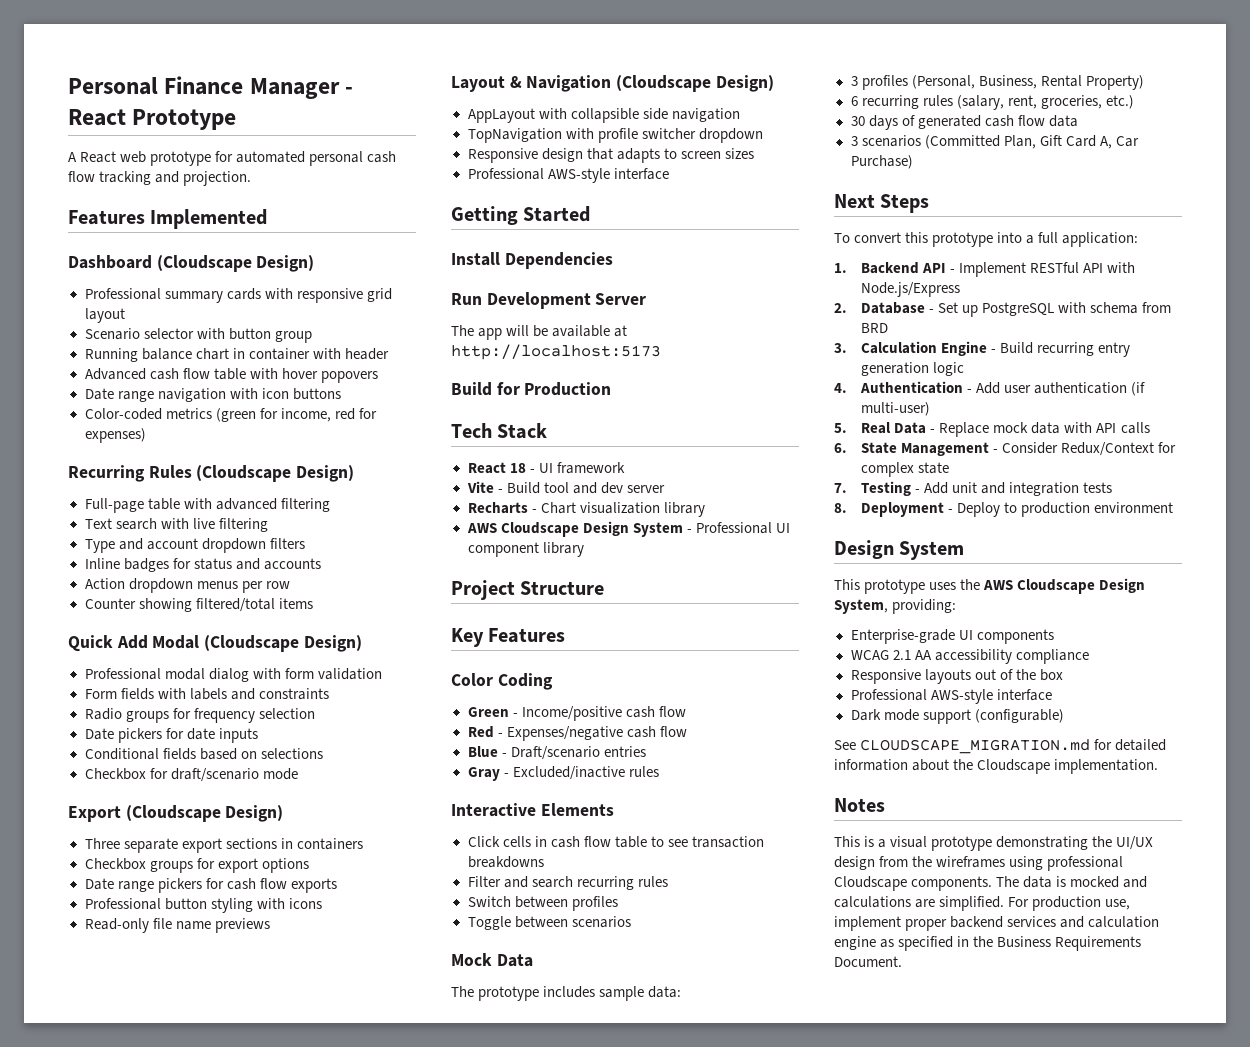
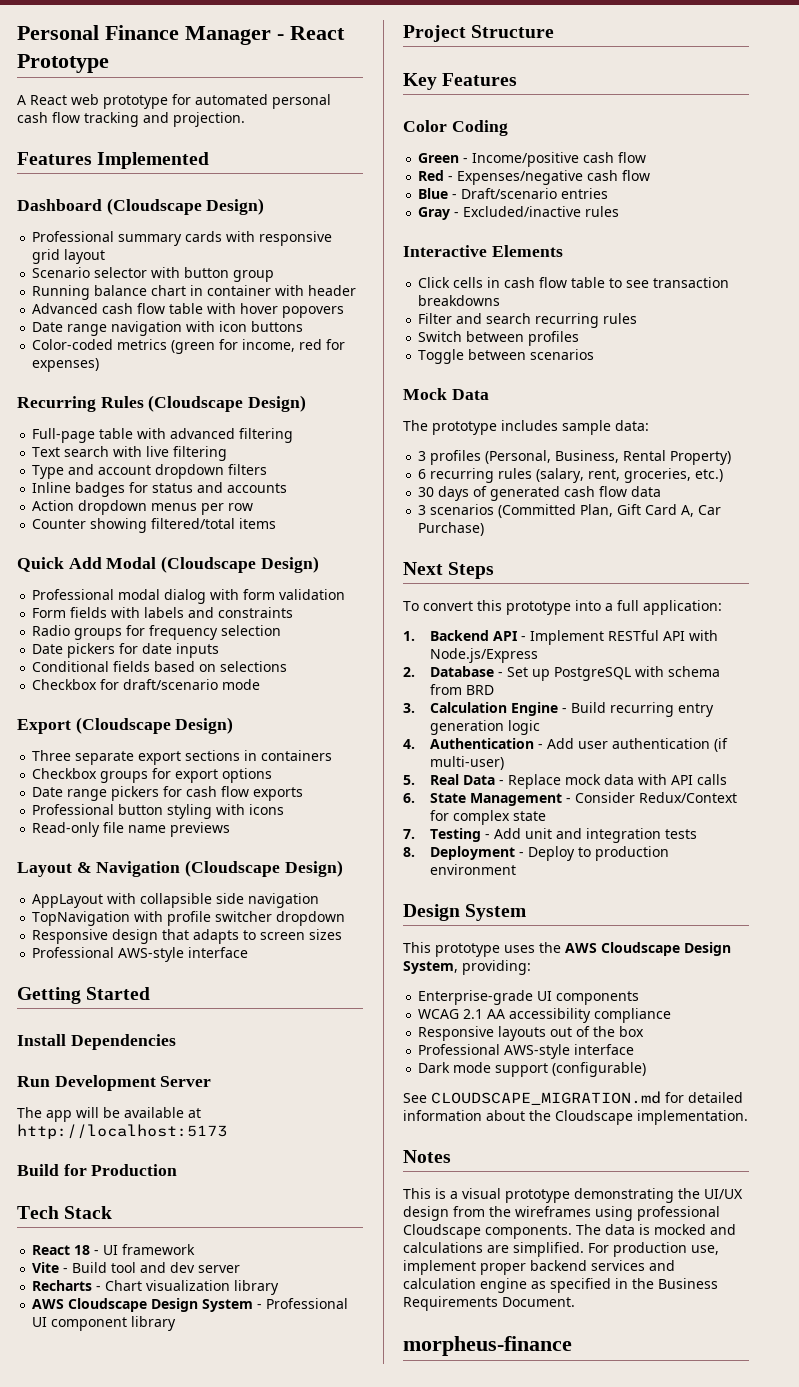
(902, 961) none -> [403,1336,572,1356] // morpheus-finance

